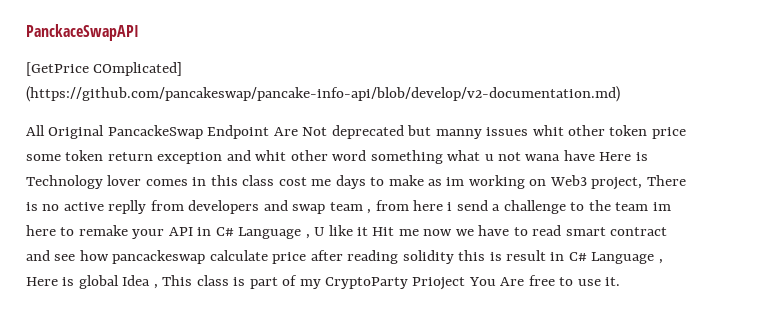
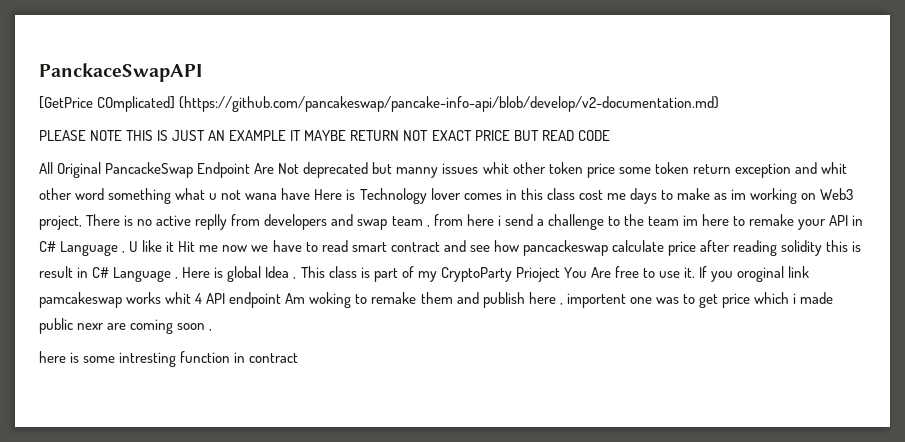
(620, 94) none -> [39,130,610,141] // PLEASE NOTE THIS IS JUST AN EXAMPLE IT MAYBE RETURN NOT EXACT PRICE BUT READ CODE
(621, 281) none -> [699,266,810,282] [39,292,834,308] [39,318,213,334] [39,351,299,367] If you oroginal link pamcakeswap works whit 4 API endpoint Am woking to remake them and publish here , importent one was to get price which i made public nexr are coming soon , // here is some intresting function in contract

